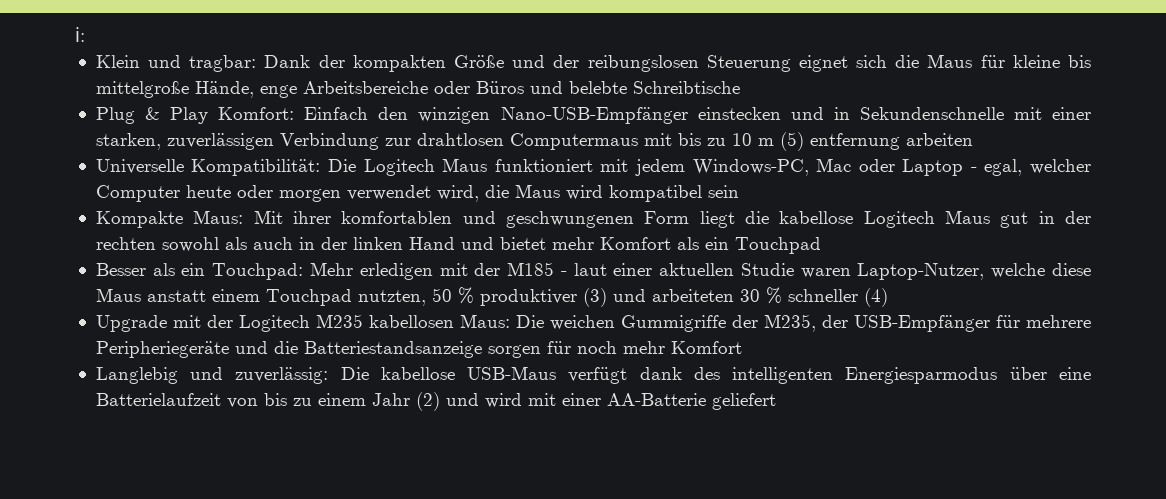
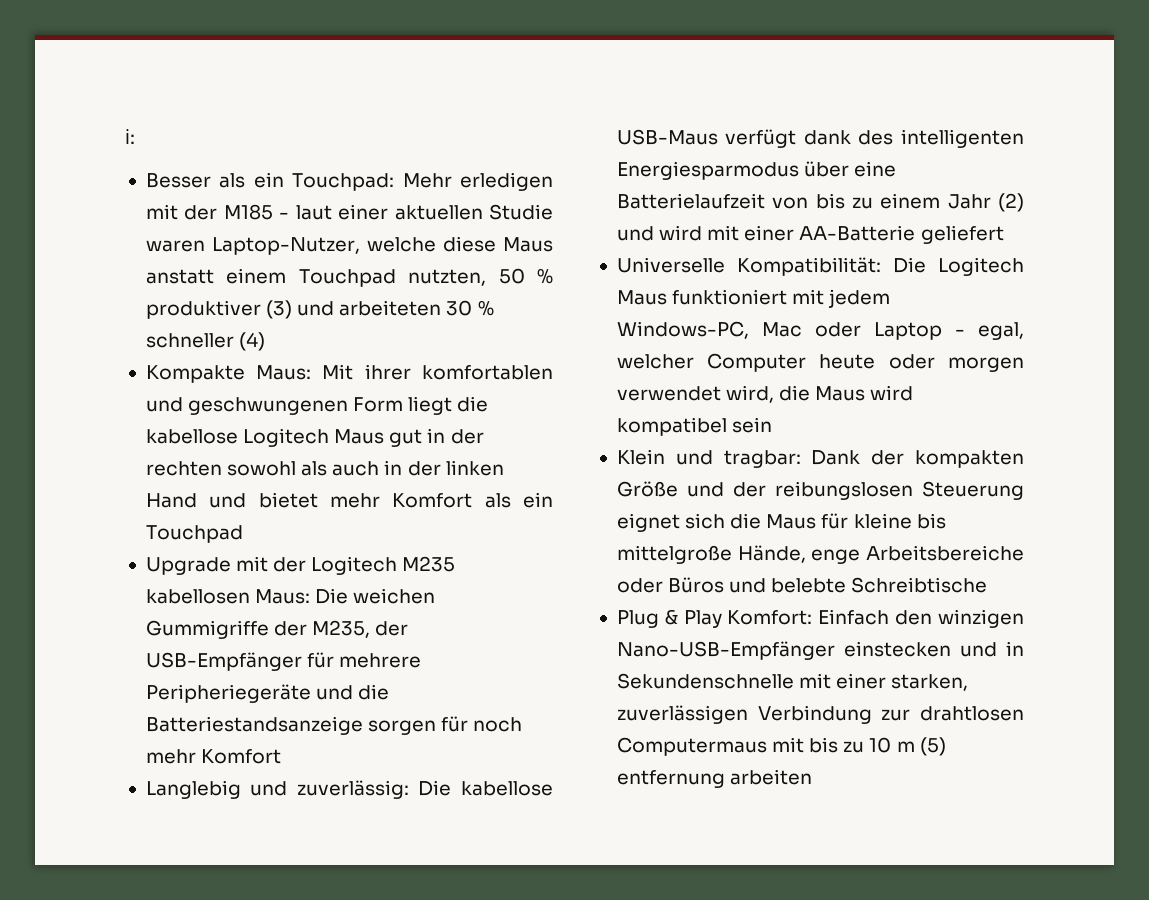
(85, 34) none -> [145,172,554,191] [145,204,553,220] [145,236,554,255] [145,268,553,287] [145,300,494,319] [145,332,266,351] [145,364,553,383] [145,396,489,415] [145,428,484,447] [145,460,504,476] [145,492,554,508] [145,525,243,543] [145,556,456,575] [145,588,436,604] [145,620,409,639] [145,652,422,671] [145,684,390,703] [145,716,523,735] [145,749,282,764] [145,780,554,799] [616,129,1024,148] [616,161,897,180] [616,193,1024,212] [616,225,1004,244] [616,257,1024,276] [616,289,891,308] [616,321,1024,340] [616,353,1024,372] [616,385,914,403] [616,417,773,436] // Besser als ein Touchpad: Mehr erledigen mit der M185 - laut einer aktuellen Studie waren Laptop-Nutzer, welche diese Maus anstatt einem Touchpad nutzten, 50 % produktiver (3) und arbeiteten 30 % schneller (4) // Kompakte Maus: Mit ihrer komfortablen und geschwungenen Form liegt die kabellose Logitech Maus gut in der rechten sowohl als auch in der linken Hand und bietet mehr Komfort als ein Touchpad // Upgrade mit der Logitech M235 kabellosen Maus: Die weichen Gummigriffe der M235, der USB-Empfänger für mehrere Peripheriegeräte und die Batteriestandsanzeige sorgen für noch mehr Komfort // Langlebig und zuverlässig: Die kabellose USB-Maus verfügt dank des intelligenten Energiesparmodus über eine Batterielaufzeit von bis zu einem Jahr (2) und wird mit einer AA-Batterie geliefert // Universelle Kompatibilität: Die Logitech Maus funktioniert mit jedem Windows-PC, Mac oder Laptop - egal, welcher Computer heute oder morgen verwendet wird, die Maus wird kompatibel sein
[95,158,1091,176] [95,184,739,202] [95,210,1092,228] [95,237,821,254] [95,262,1091,280] [95,287,888,307] [95,314,1091,332] [95,341,742,358] [95,366,1091,384] [95,392,776,411] // Universelle Kompatibilität: Die Logitech Maus funktioniert mit jedem Windows-PC, Mac oder Laptop - egal, welcher Computer heute oder morgen verwendet wird, die Maus wird kompatibel sein // Kompakte Maus: Mit ihrer komfortablen und geschwungenen Form liegt die kabellose Logitech Maus gut in der rechten sowohl als auch in der linken Hand und bietet mehr Komfort als ein Touchpad // Besser als ein Touchpad: Mehr erledigen mit der M185 - laut einer aktuellen Studie waren Laptop-Nutzer, welche diese Maus anstatt einem Touchpad nutzten, 50 % produktiver (3) und arbeiteten 30 % schneller (4) // Upgrade mit der Logitech M235 kabellosen Maus: Die weichen Gummigriffe der M235, der USB-Empfänger für mehrere Peripheriegeräte und die Batteriestandsanzeige sorgen für noch mehr Komfort // Langlebig und zuverlässig: Die kabellose USB-Maus verfügt dank des intelligenten Energiesparmodus über eine Batterielaufzeit von bis zu einem Jahr (2) und wird mit einer AA-Batterie geliefert -> (813, 777) none

